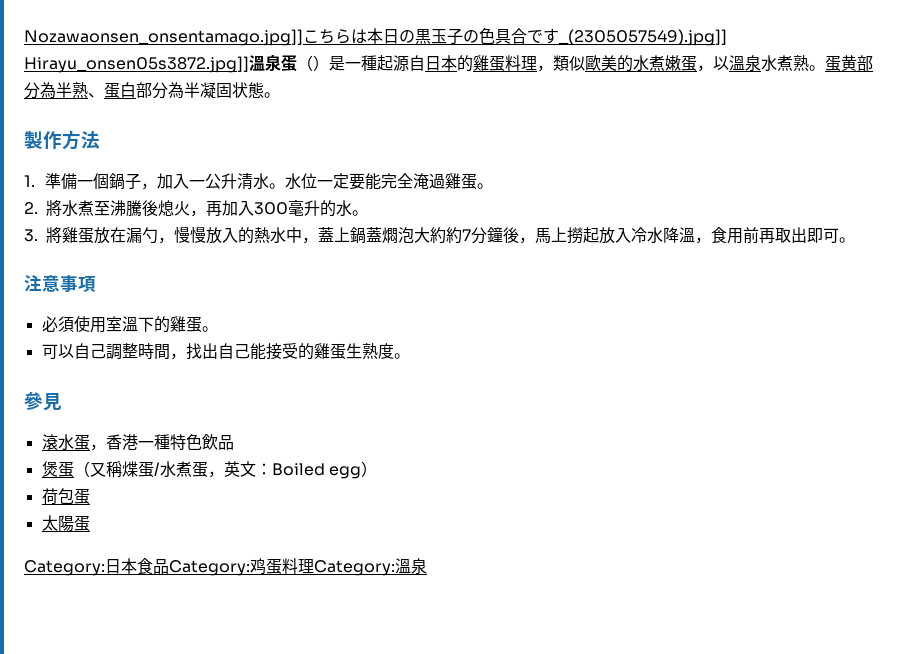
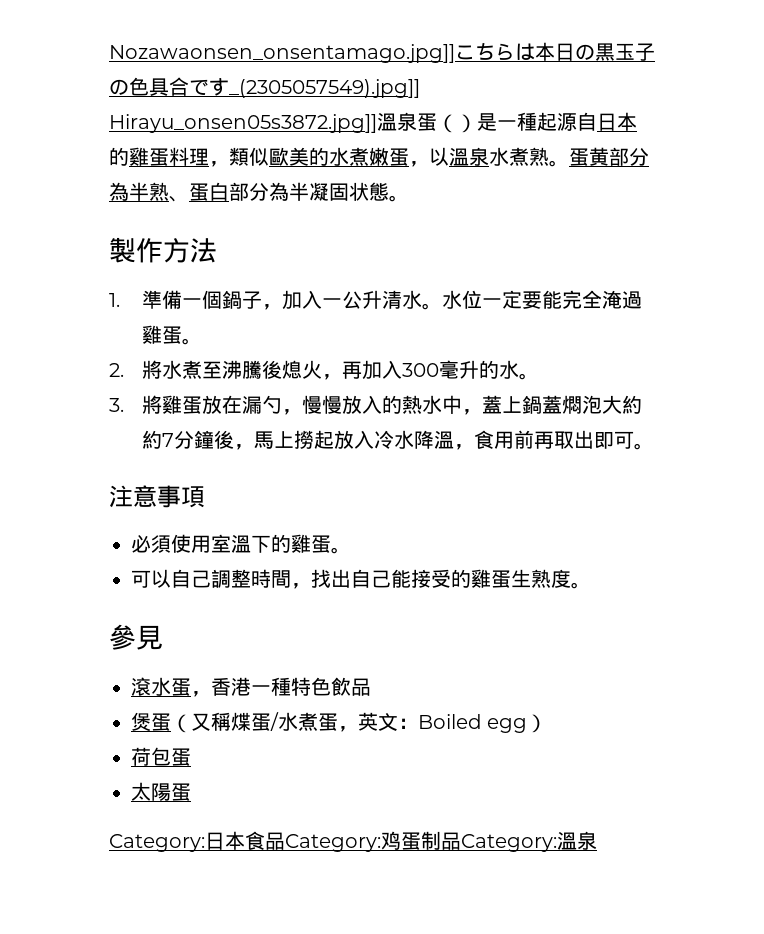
[282,558,314,574] 料理 -> [421,831,461,850] 制品

